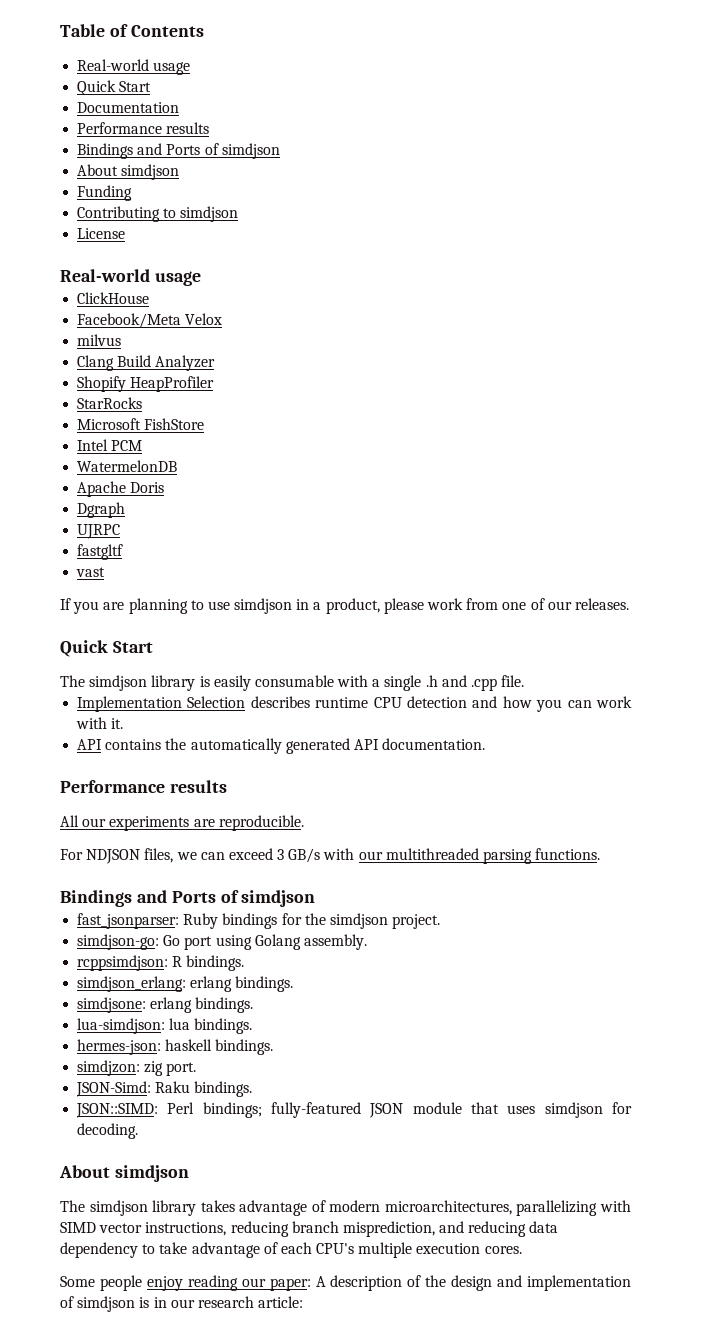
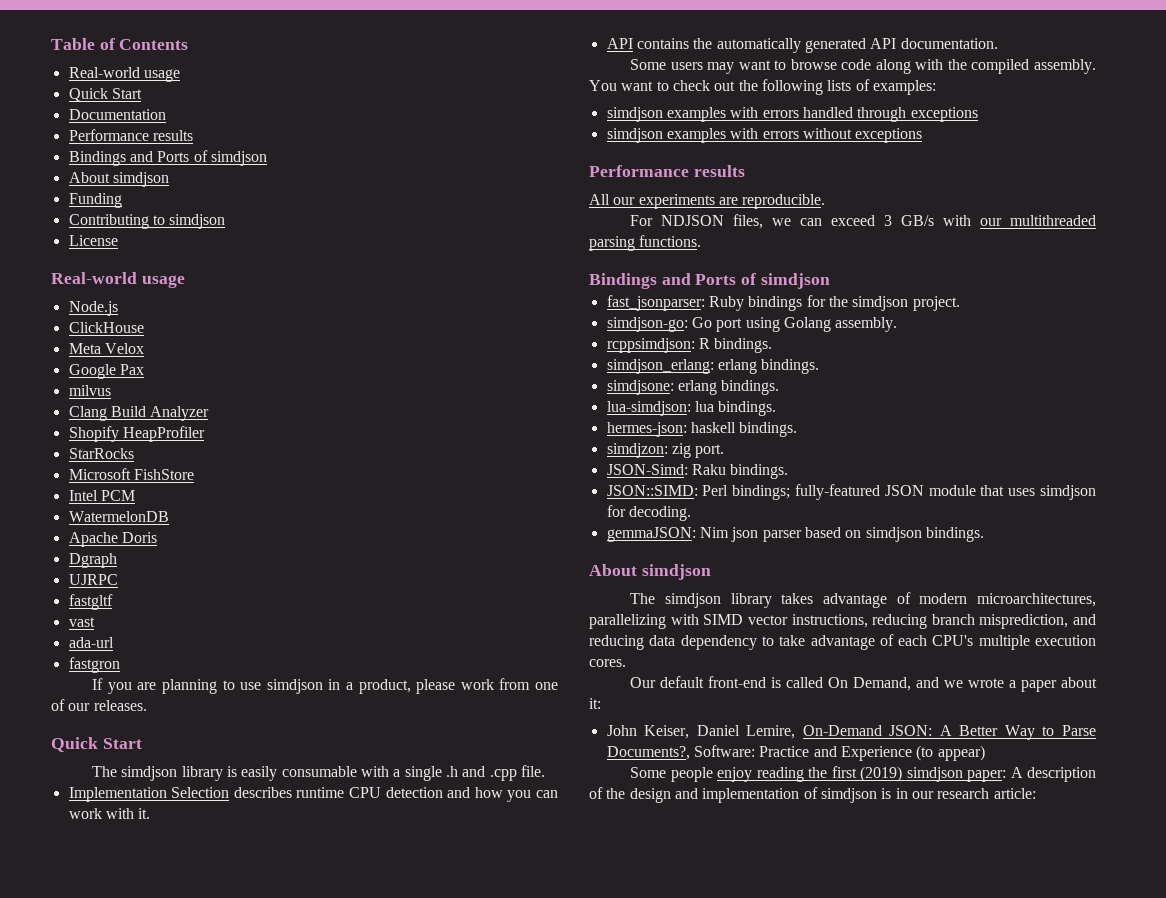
(201, 278) none -> [68,301,118,316] // Node.js
[77,313,182,328] Facebook/Meta -> [68,343,101,354] Meta
(223, 319) none -> [68,364,144,379] // Google Pax
(106, 572) none -> [68,637,114,648] [68,657,120,673] // ada-url // fastgron
(486, 744) none -> [630,59,1096,74] [589,79,936,95] [606,107,978,122] [606,128,923,143] // Some users may want to browse code along with the compiled assembly. You want to check out the following lists of examples: // simdjson examples with errors handled through exceptions // simdjson examples with errors without exceptions
(139, 1131) none -> [606,527,984,542] // gemmaJSON: Nim json parser based on simdjson bindings.
(522, 1250) none -> [630,676,1097,692] [589,698,601,709] [606,725,1096,740] [606,745,985,761] // Our default front-end is called On Demand, and we wrote a paper about it: // John Keiser, Daniel Lemire, On-Demand JSON: A Better Way to Parse Documents?, Software: Practice and Experience (to appear)
[241,1278,266,1287] our -> [808,766,963,782] the first (2019) simdjson

